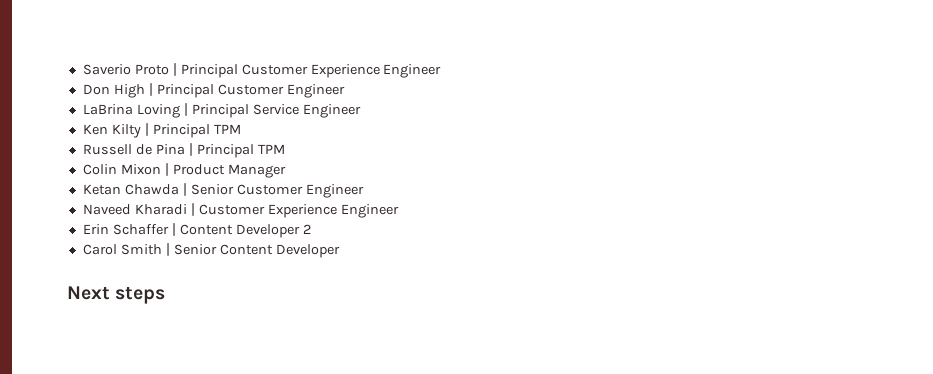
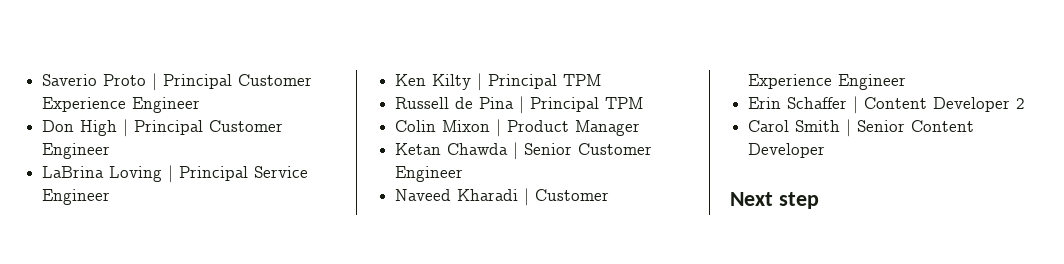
[115,287,166,304] steps -> [778,192,819,209] step

